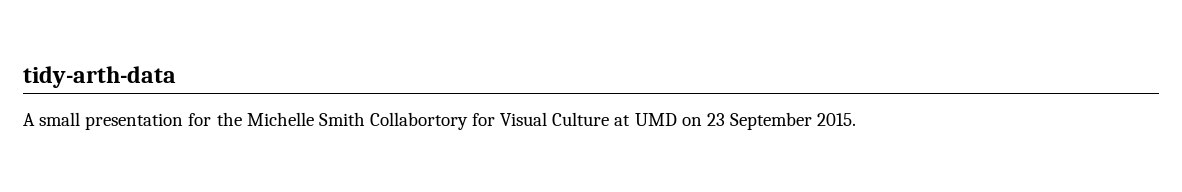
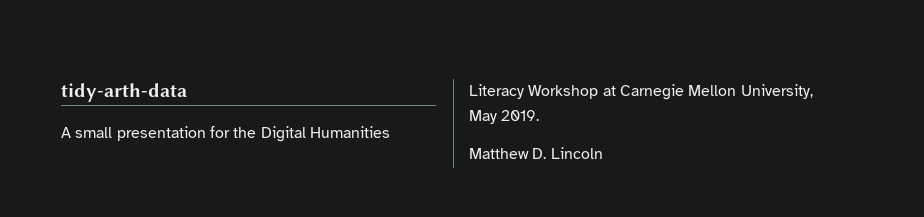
[246,112,857,130] Michelle Smith Collabortory for Visual Culture at UMD on 23 September 2015. -> [260,126,390,142] [469,84,813,100] [469,110,540,124] [469,147,603,159] Digital Humanities Literacy Workshop at Carnegie Mellon University, May 2019. // Matthew D. Lincoln

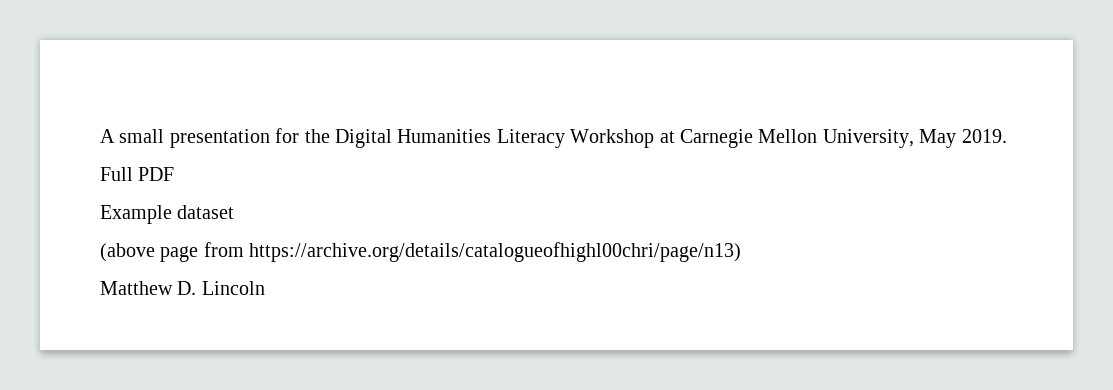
[61,83,187,102] tidy-arth-data // -> (100, 136) none
(540, 115) none -> [100,167,175,181] [100,205,235,224] [100,242,742,262] // Full PDF // Example dataset // (above page from https://archive.org/details/catalogueofhighl00chri/page/n13)

